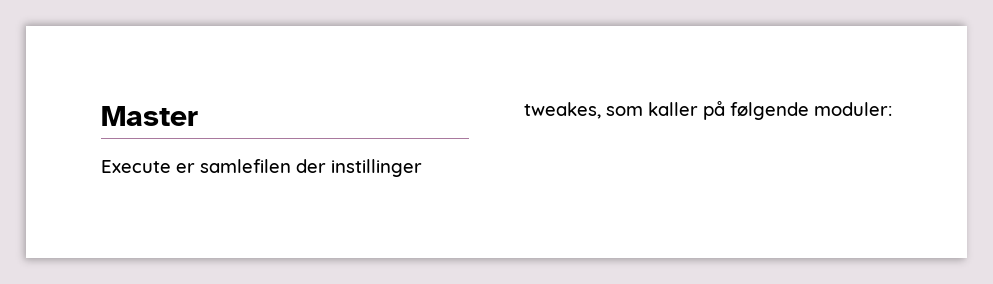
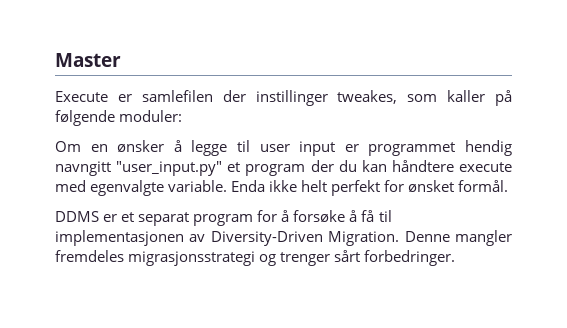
(892, 109) none -> [55,140,512,156] [55,160,512,176] [55,180,509,196] [55,210,392,226] [55,230,512,246] [55,250,456,266] // Om en ønsker å legge til user input er programmet hendig navngitt "user_input.py" et program der du kan håndtere execute med egenvalgte variable. Enda ikke helt perfekt for ønsket formål. // DDMS er et separat program for å forsøke å få til implementasjonen av Diversity-Driven Migration. Denne mangler fremdeles migrasjonsstrategi og trenger sårt forbedringer.

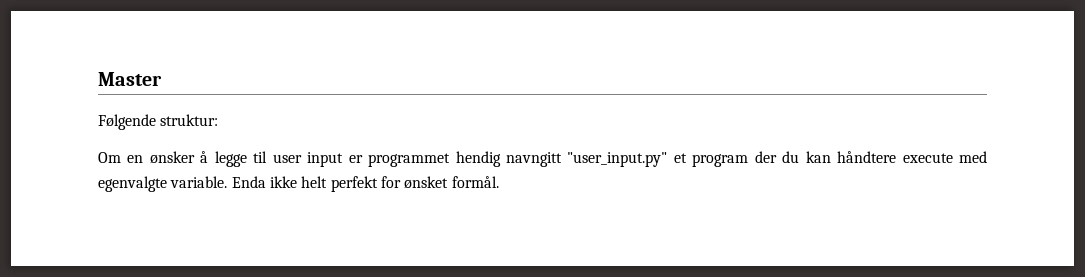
[55,90,512,106] [55,110,183,126] Execute er samlefilen der instillinger tweakes, som kaller på følgende moduler: -> [98,114,219,130] Følgende struktur:
[55,210,392,226] [55,230,512,246] [55,250,456,266] // DDMS er et separat program for å forsøke å få til implementasjonen av Diversity-Driven Migration. Denne mangler fremdeles migrasjonsstrategi og trenger sårt forbedringer. -> (499, 182) none

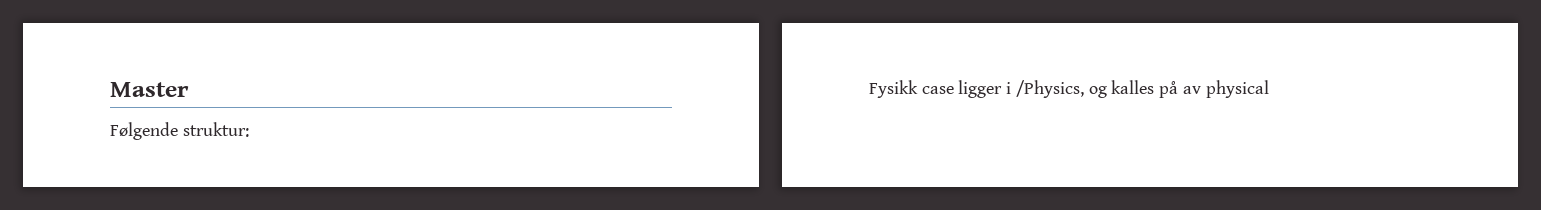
[98,151,988,167] [98,176,499,192] Om en ønsker å legge til user input er programmet hendig navngitt "user_input.py" et program der du kan håndtere execute med egenvalgte variable. Enda ikke helt perfekt for ønsket formål. -> [869,80,1269,98] Fysikk case ligger i /Physics, og kalles på av physical

